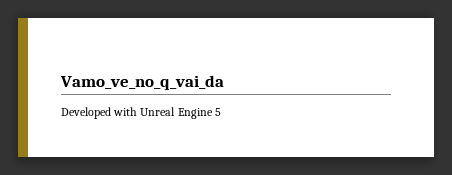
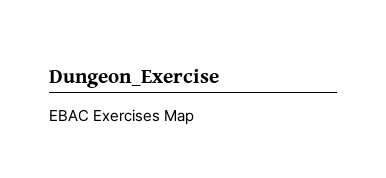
[60,75,224,90] [61,107,221,119] Vamo_ve_no_q_vai_da // Developed with Unreal Engine 5 -> [49,69,219,88] [49,109,195,125] Dungeon_Exercise // EBAC Exercises Map

